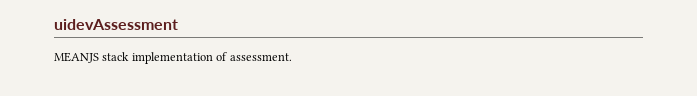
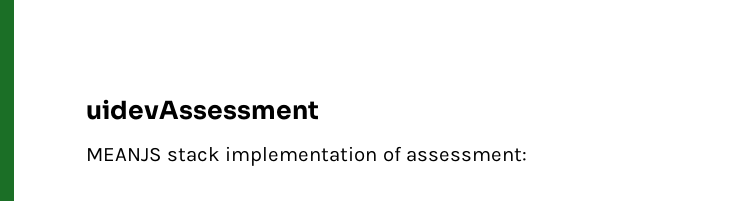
[229,53,292,61] assessment. -> [406,148,528,162] assessment:

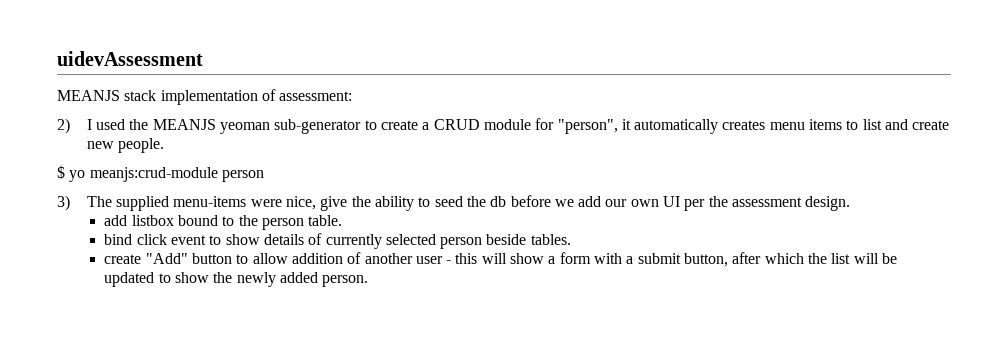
(528, 155) none -> [57,118,950,134] [86,138,164,153] [57,165,264,182] [57,195,851,211] [104,215,343,230] [104,233,571,249] [104,252,897,267] [104,272,369,287] // 2) I used the MEANJS yeoman sub-generator to create a CRUD module for "person", it automatically creates menu items to list and create new people. // $ yo meanjs:crud-module person // 3) The supplied menu-items were nice, give the ability to seed the db before we add our own UI per the assessment design. // add listbox bound to the person table. // bind click event to show details of currently selected person beside tables. // create "Add" button to allow addition of another user - this will show a form with a submit button, after which the list will be updated to show the newly added person.

